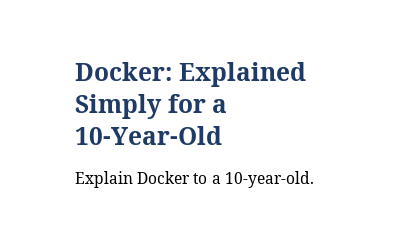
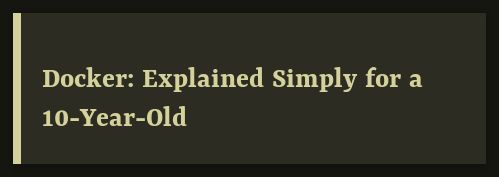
[75,171,314,188] // Explain Docker to a 10-year-old. -> (187, 116) none

